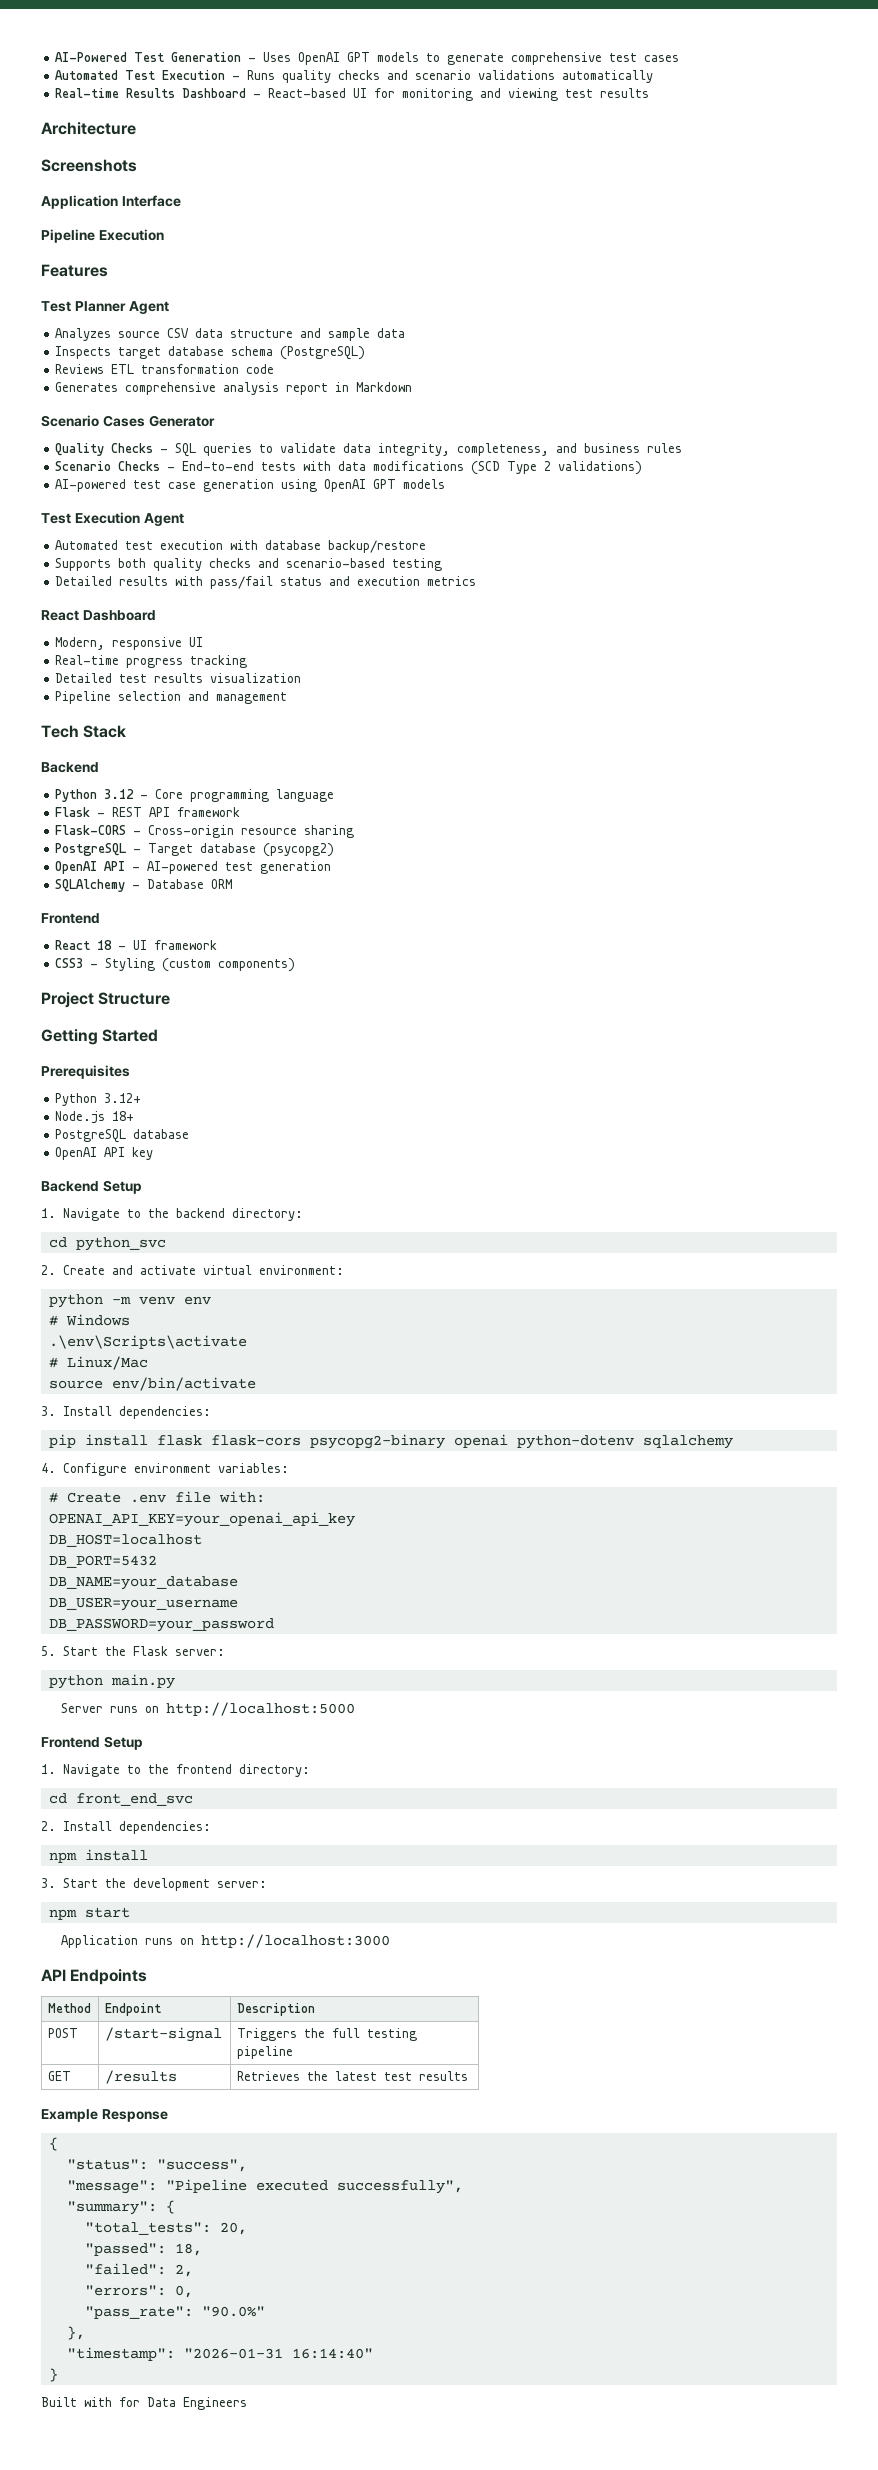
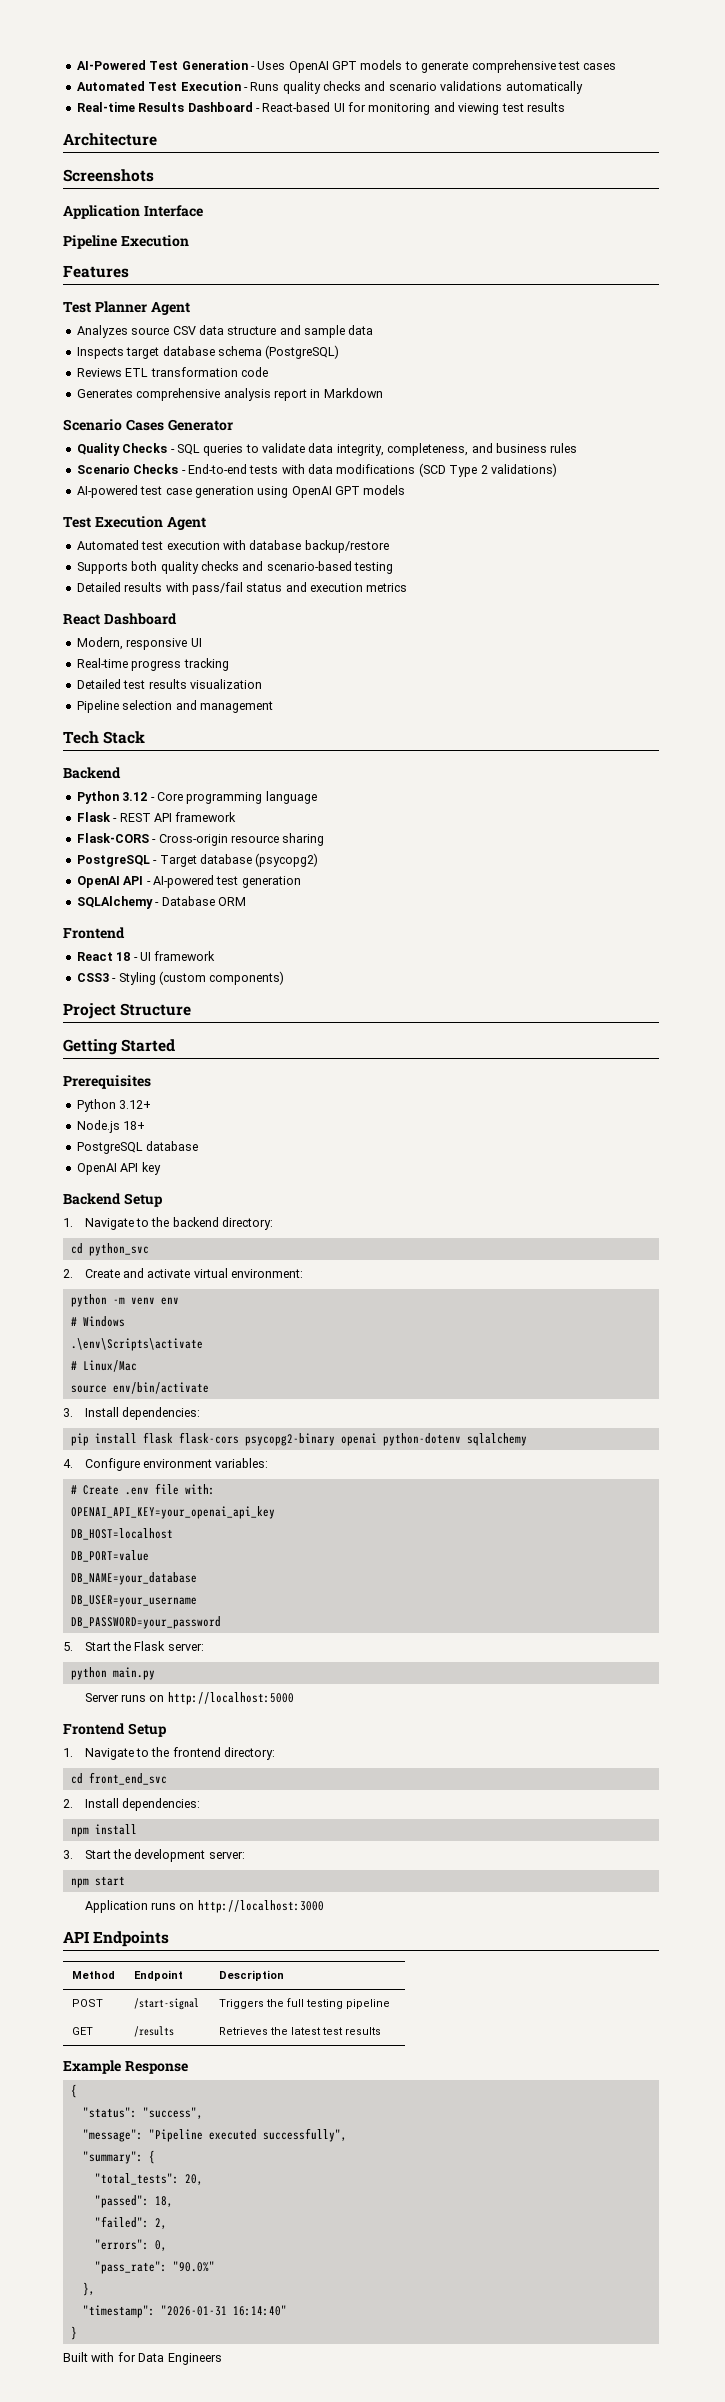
[48,1555,157,1568] DB_PORT=5432 -> [70,1550,149,1562] DB_PORT=value

